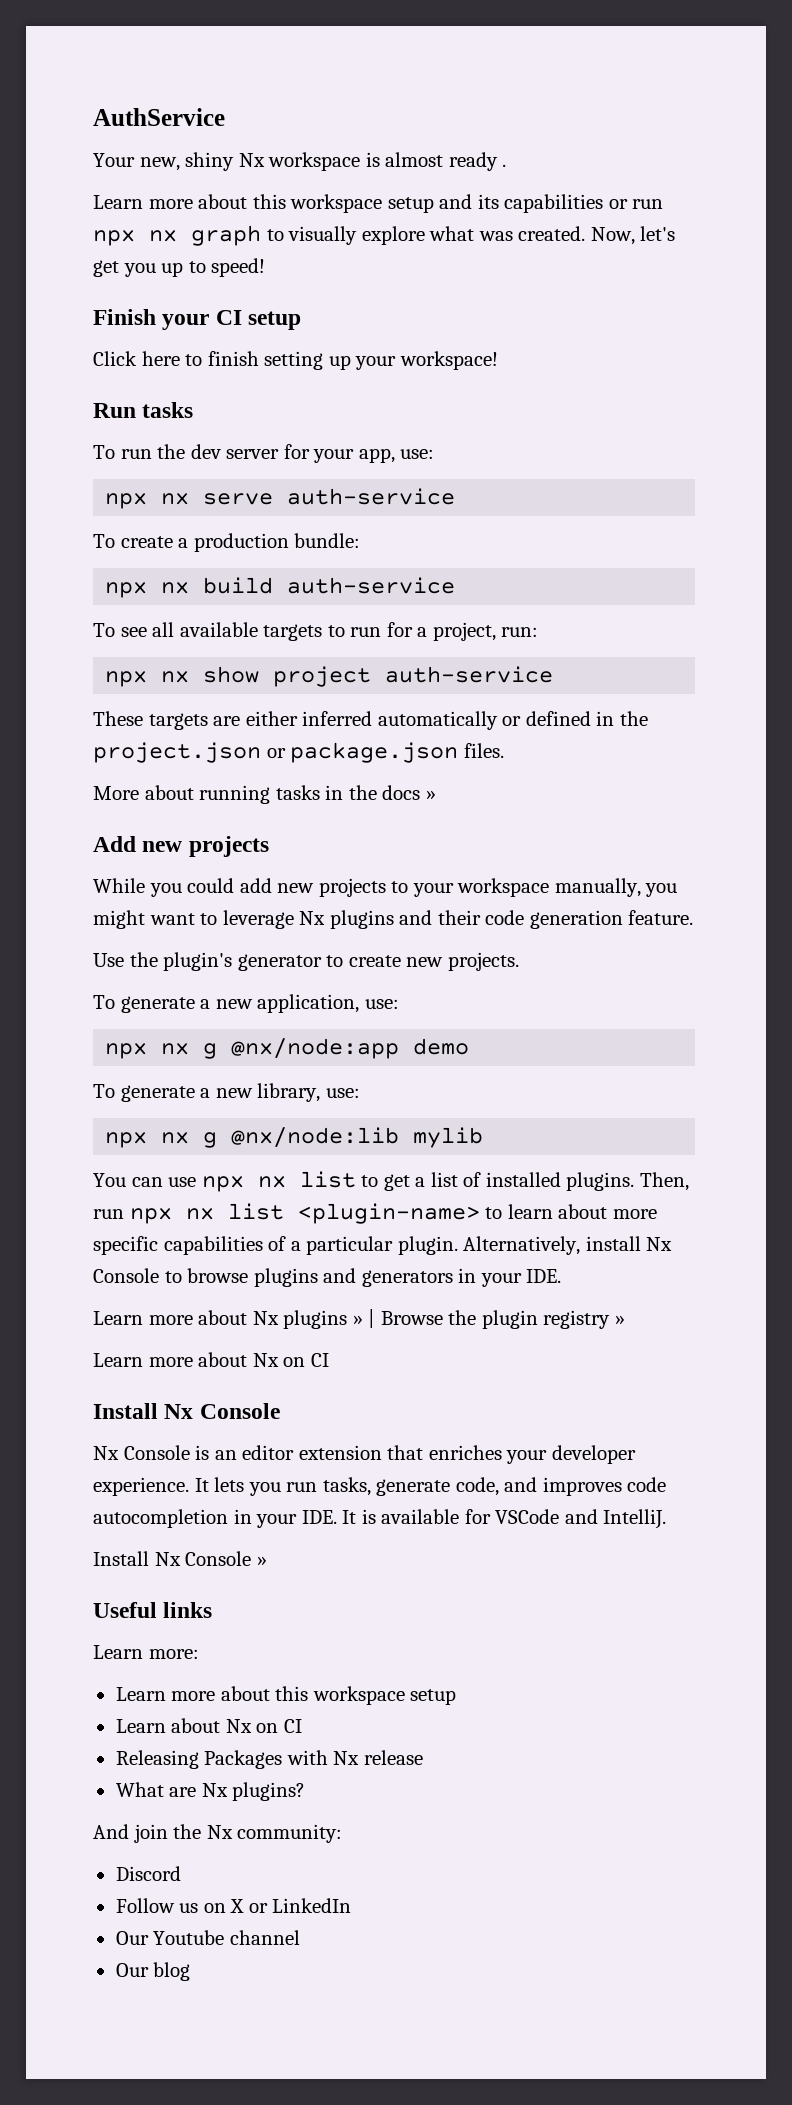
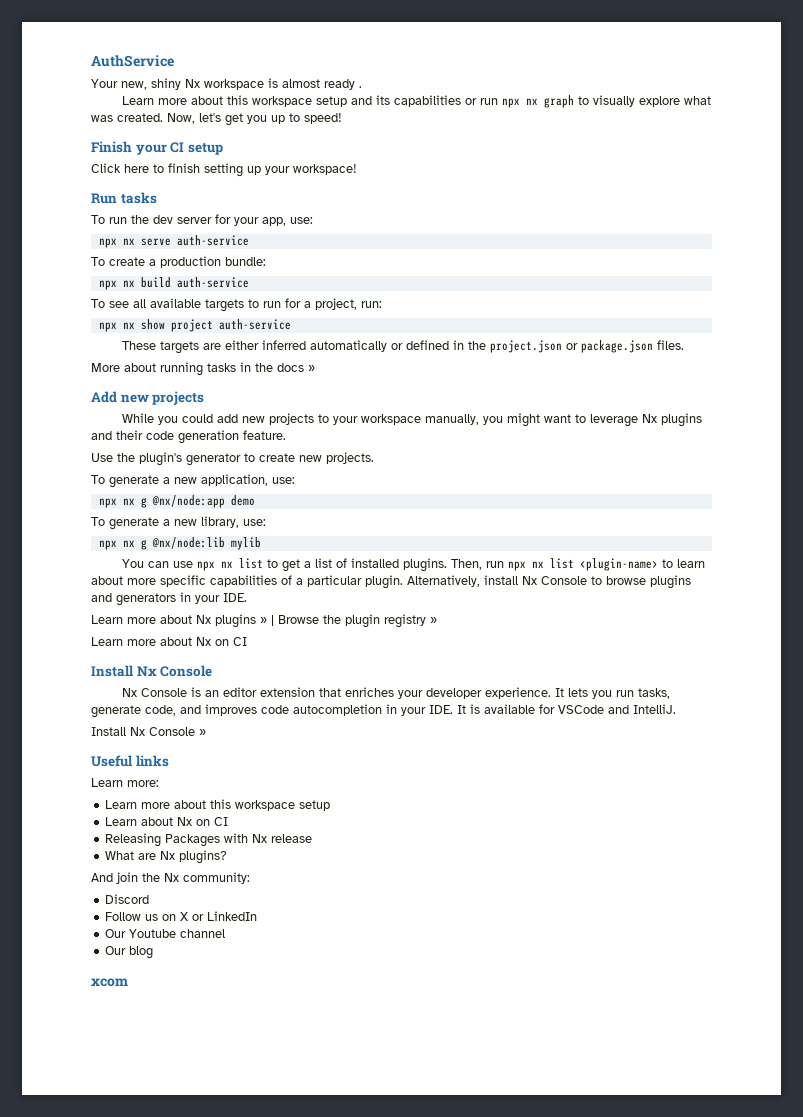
(191, 1971) none -> [91,978,128,987] // xcom

